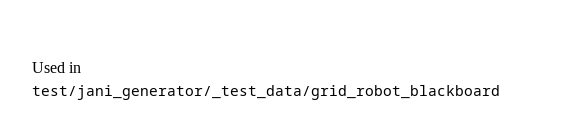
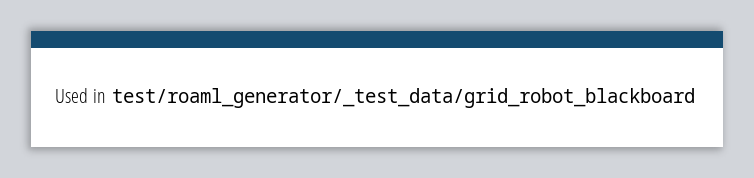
[32,85,500,100] test/jani_generator/_test_data/grid_robot_blackboard -> [111,88,695,108] test/roaml_generator/_test_data/grid_robot_blackboard

